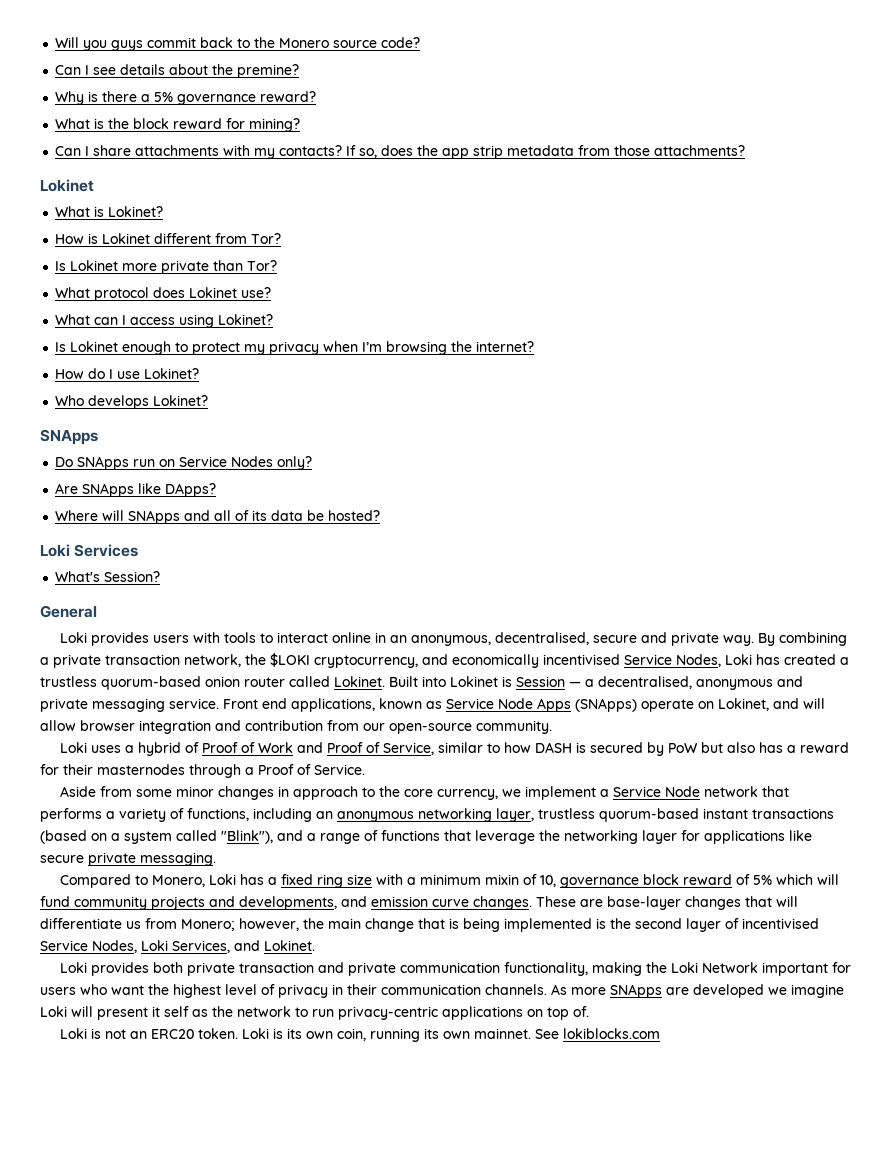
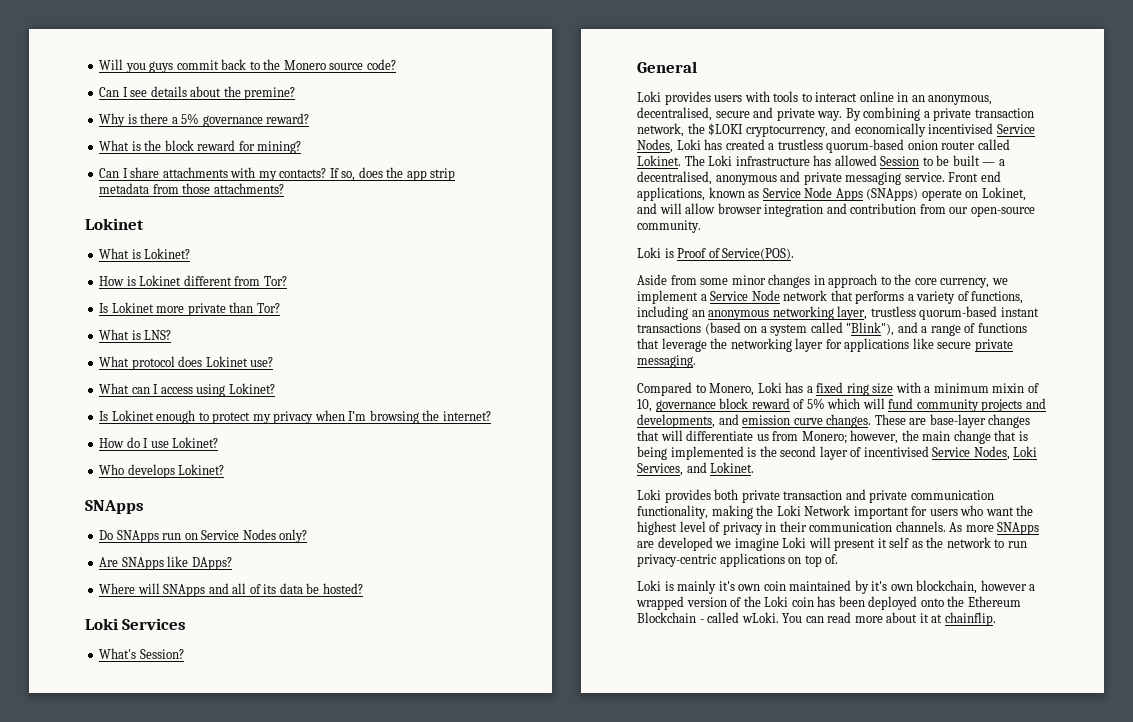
(278, 265) none -> [99,329,172,340] // What is LNS?
[389,676,565,687] Built into Lokinet is Session -> [684,155,980,166] The Loki infrastructure has allowed Session to be built
[91,742,850,756] [40,764,365,778] uses a hybrid of Proof of Work and Proof of Service, similar to how DASH is secured by PoW but also has a reward for their masternodes through a Proof of Service. -> [664,248,795,260] is Proof of Service(POS).
[105,1028,661,1042] not an ERC20 token. Loki is its own coin, running its own mainnet. See lokiblocks.com -> [677,580,1036,594] [636,596,1021,610] [637,612,996,626] mainly it's own coin maintained by it's own blockchain, however a wrapped version of the Loki coin has been deployed onto the Ethereum Blockchain - called wLoki. You can read more about it at chainflip.

